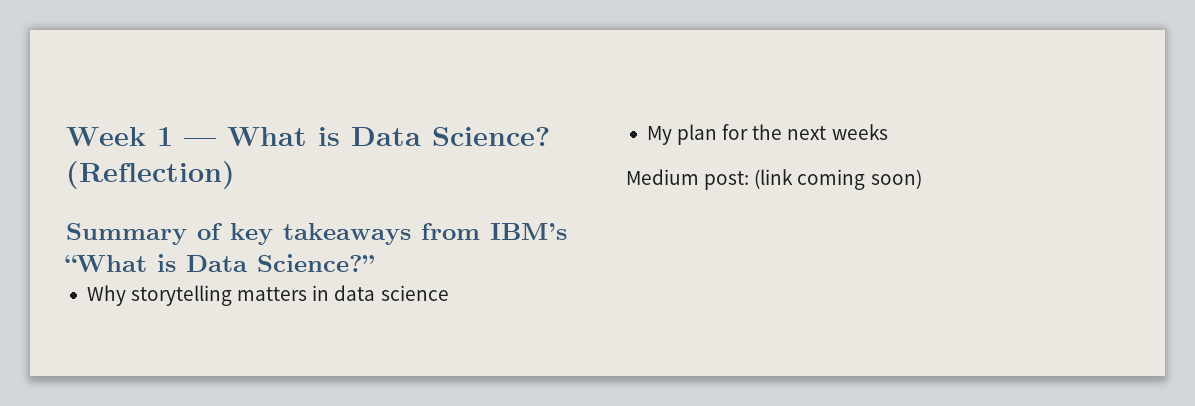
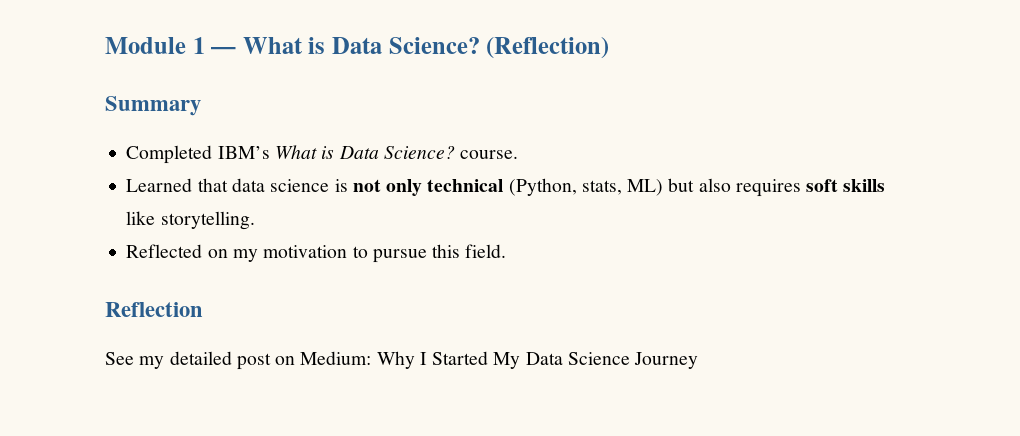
[66,127,146,146] Week -> [105,37,186,54] Module
[197,223,567,245] [65,254,374,272] [86,285,449,306] [646,124,888,145] [626,169,922,190] of key takeaways from IBM’s “What is Data Science?” // Why storytelling matters in data science // My plan for the next weeks // Medium post: (link coming soon) -> [126,145,519,164] [126,178,886,197] [126,211,255,230] [126,244,507,263] [105,302,203,317] [105,351,699,370] // Completed IBM’s What is Data Science? course. // Learned that data science is not only technical (Python, stats, ML) but also requires soft skills like storytelling. // Reflected on my motivation to pursue this field. // Reflection // See my detailed post on Medium: Why I Started My Data Science Journey

